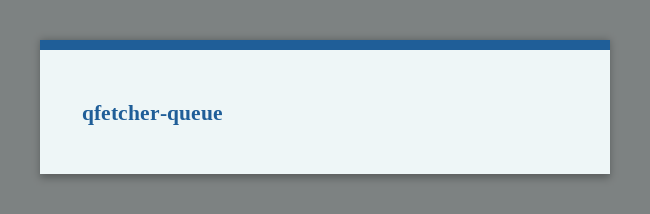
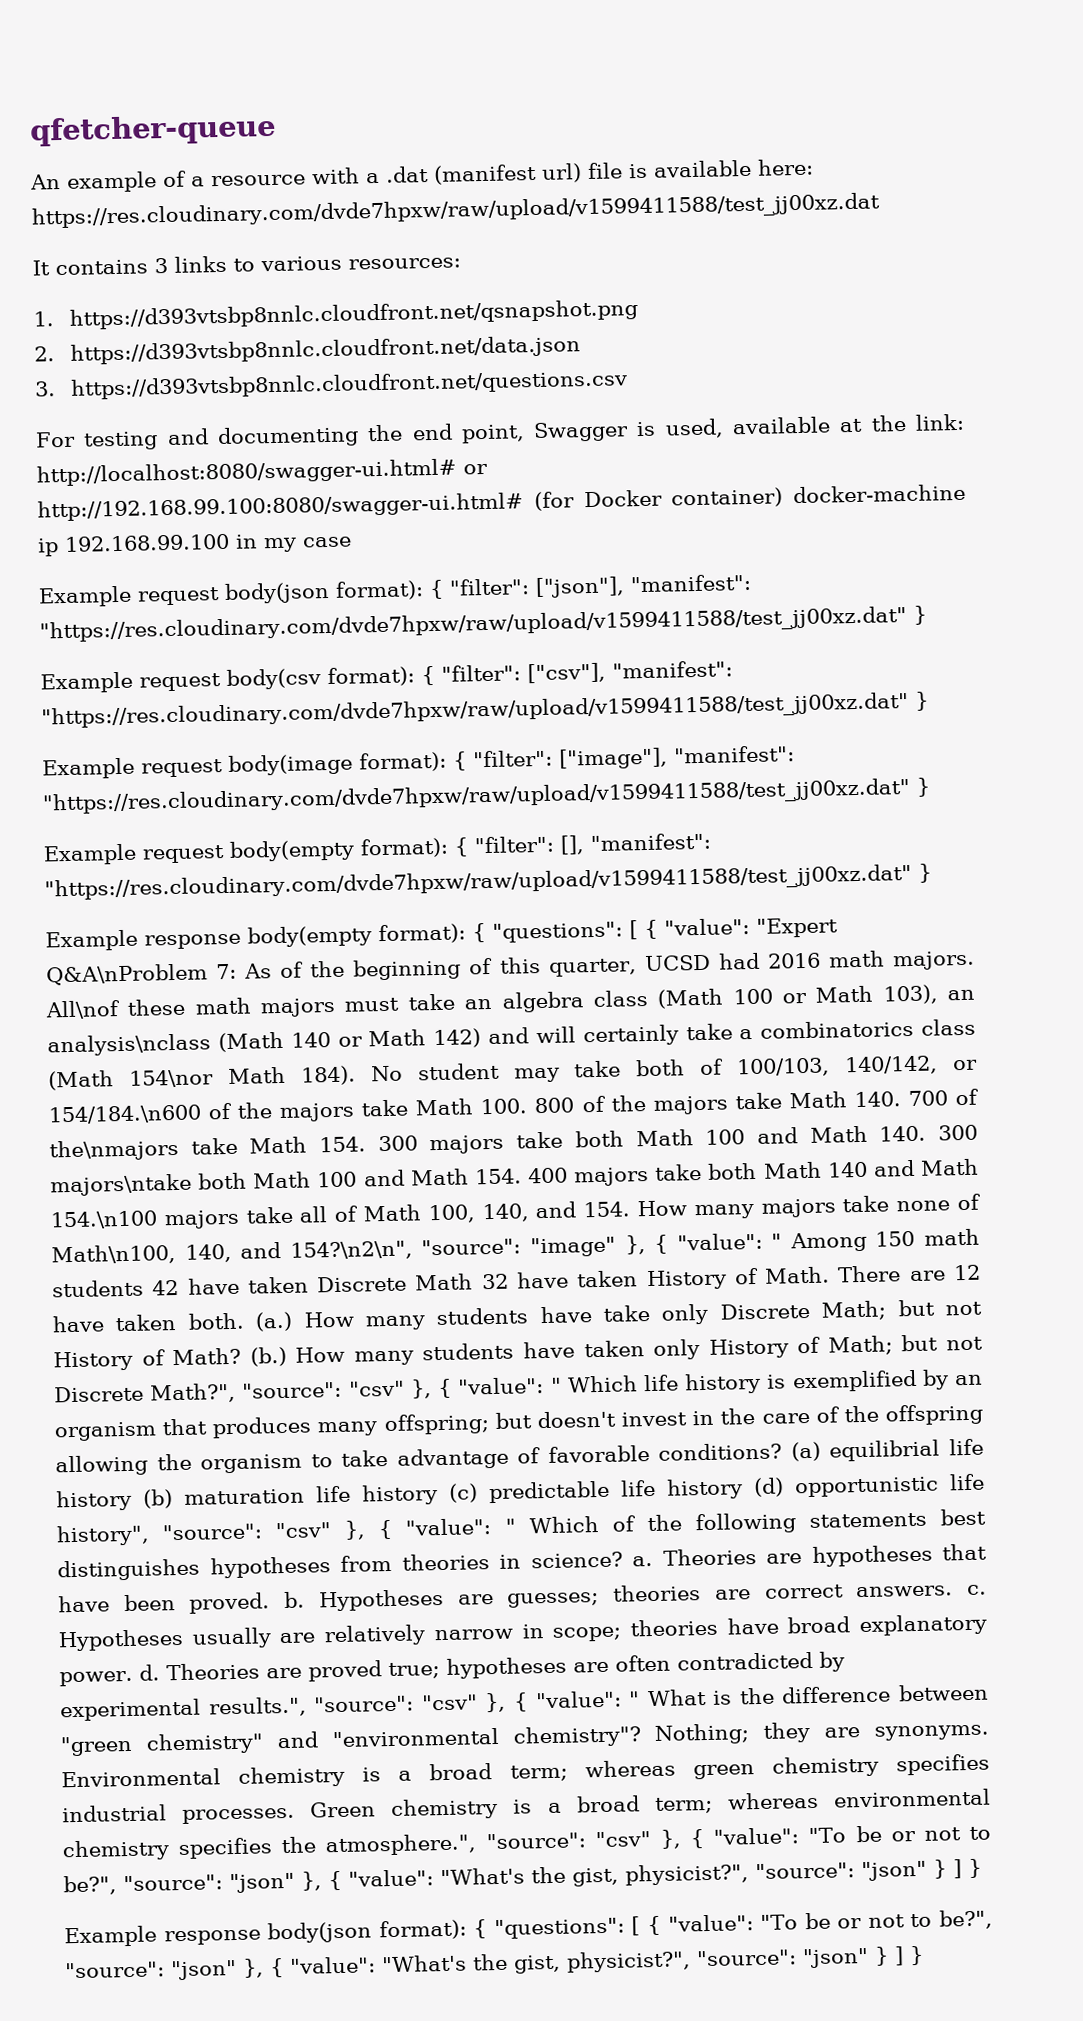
(223, 115) none -> [30,158,814,193] [31,192,880,230] [32,255,461,276] [33,299,639,330] [34,335,582,365] [34,369,629,400] [35,413,966,451] [36,458,488,487] [37,483,966,522] [37,533,352,557] [38,573,752,608] [39,605,927,644] [40,660,733,694] [41,691,929,730] [42,745,795,780] [42,777,931,816] [43,832,711,866] [44,863,932,902] [45,917,838,952] [46,950,975,986] [45,984,976,1020] [47,1018,977,1057] [48,1055,978,1091] [48,1088,980,1125] [49,1124,979,1162] [50,1158,979,1197] [50,1193,981,1230] [51,1228,981,1266] [52,1264,982,1298] [52,1299,982,1333] [53,1334,983,1372] [54,1369,983,1404] [54,1403,984,1442] [55,1438,984,1477] [56,1473,985,1512] [56,1508,987,1547] [57,1543,987,1582] [58,1584,988,1614] [58,1613,988,1652] [59,1651,845,1687] [60,1683,990,1722] [60,1722,989,1757] [61,1753,990,1788] [62,1788,991,1824] [62,1825,992,1862] [63,1858,982,1896] [64,1909,993,1948] [65,1945,924,1981] // An example of a resource with a .dat (manifest url) file is available here: https://res.cloudinary.com/dvde7hpxw/raw/upload/v1599411588/test_jj00xz.dat // It contains 3 links to various resources: // 1. https://d393vtsbp8nnlc.cloudfront.net/qsnapshot.png // 2. https://d393vtsbp8nnlc.cloudfront.net/data.json // 3. https://d393vtsbp8nnlc.cloudfront.net/questions.csv // For testing and documenting the end point, Swagger is used, available at the link: http://localhost:8080/swagger-ui.html# or http://192.168.99.100:8080/swagger-ui.html# (for Docker container) docker-machine ip 192.168.99.100 in my case // Example request body(json format): { "filter": ["json"], "manifest": "https://res.cloudinary.com/dvde7hpxw/raw/upload/v1599411588/test_jj00xz.dat" } // Example request body(csv format): { "filter": ["csv"], "manifest": "https://res.cloudinary.com/dvde7hpxw/raw/upload/v1599411588/test_jj00xz.dat" } // Example request body(image format): { "filter": ["image"], "manifest": "https://res.cloudinary.com/dvde7hpxw/raw/upload/v1599411588/test_jj00xz.dat" } // Example request body(empty format): { "filter": [], "manifest": "https://res.cloudinary.com/dvde7hpxw/raw/upload/v1599411588/test_jj00xz.dat" } // Example response body(empty format): { "questions": [ { "value": "Expert Q&A\nProblem 7: As of the beginning of this quarter, UCSD had 2016 math majors. All\nof these math majors must take an algebra class (Math 100 or Math 103), an analysis\nclass (Math 140 or Math 142) and will certainly take a combinatorics class (Math 154\nor Math 184). No student may take both of 100/103, 140/142, or 154/184.\n600 of the majors take Math 100. 800 of the majors take Math 140. 700 of the\nmajors take Math 154. 300 majors take both Math 100 and Math 140. 300 majors\ntake both Math 100 and Math 154. 400 majors take both Math 140 and Math 154.\n100 majors take all of Math 100, 140, and 154. How many majors take none of Math\n100, 140, and 154?\n2\n", "source": "image" }, { "value": " Among 150 math students 42 have taken Discrete Math 32 have taken History of Math. There are 12 have taken both. (a.) How many students have take only Discrete Math; but not History of Math? (b.) How many students have taken only History of Math; but not Discrete Math?", "source": "csv" }, { "value": " Which life history is exemplified by an organism that produces many offspring; but doesn't invest in the care of the offspring allowing the organism to take advantage of favorable conditions? (a) equilibrial life history (b) maturation life history (c) predictable life history (d) opportunistic life history", "source": "csv" }, { "value": " Which of the following statements best distinguishes hypotheses from theories in science? a. Theories are hypotheses that have been proved. b. Hypotheses are guesses; theories are correct answers. c. Hypotheses usually are relatively narrow in scope; theories have broad explanatory power. d. Theories are proved true; hypotheses are often contradicted by experimental results.", "source": "csv" }, { "value": " What is the difference between "green chemistry" and "environmental chemistry"? Nothing; they are synonyms. Environmental chemistry is a broad term; whereas green chemistry specifies industrial processes. Green chemistry is a broad term; whereas environmental chemistry specifies the atmosphere.", "source": "csv" }, { "value": "To be or not to be?", "source": "json" }, { "value": "What's the gist, physicist?", "source": "json" } ] } // Example response body(json format): { "questions": [ { "value": "To be or not to be?", "source": "json" }, { "value": "What's the gist, physicist?", "source": "json" } ] }

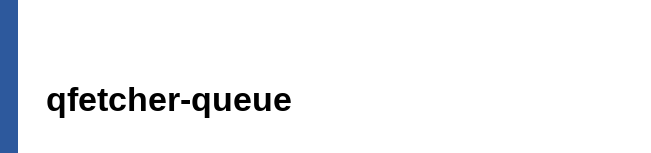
[30,158,814,193] [31,192,880,230] [32,255,461,276] [33,299,639,330] [34,335,582,365] [34,369,629,400] [35,413,966,451] [36,458,488,487] [37,483,966,522] [37,533,352,557] [38,573,752,608] [39,605,927,644] [40,660,733,694] [41,691,929,730] [42,745,795,780] [42,777,931,816] [43,832,711,866] [44,863,932,902] [45,917,838,952] [46,950,975,986] [45,984,976,1020] [47,1018,977,1057] [48,1055,978,1091] [48,1088,980,1125] [49,1124,979,1162] [50,1158,979,1197] [50,1193,981,1230] [51,1228,981,1266] [52,1264,982,1298] [52,1299,982,1333] [53,1334,983,1372] [54,1369,983,1404] [54,1403,984,1442] [55,1438,984,1477] [56,1473,985,1512] [56,1508,987,1547] [57,1543,987,1582] [58,1584,988,1614] [58,1613,988,1652] [59,1651,845,1687] [60,1683,990,1722] [60,1722,989,1757] [61,1753,990,1788] [62,1788,991,1824] [62,1825,992,1862] [63,1858,982,1896] [64,1909,993,1948] [65,1945,924,1981] // An example of a resource with a .dat (manifest url) file is available here: https://res.cloudinary.com/dvde7hpxw/raw/upload/v1599411588/test_jj00xz.dat // It contains 3 links to various resources: // 1. https://d393vtsbp8nnlc.cloudfront.net/qsnapshot.png // 2. https://d393vtsbp8nnlc.cloudfront.net/data.json // 3. https://d393vtsbp8nnlc.cloudfront.net/questions.csv // For testing and documenting the end point, Swagger is used, available at the link: http://localhost:8080/swagger-ui.html# or http://192.168.99.100:8080/swagger-ui.html# (for Docker container) docker-machine ip 192.168.99.100 in my case // Example request body(json format): { "filter": ["json"], "manifest": "https://res.cloudinary.com/dvde7hpxw/raw/upload/v1599411588/test_jj00xz.dat" } // Example request body(csv format): { "filter": ["csv"], "manifest": "https://res.cloudinary.com/dvde7hpxw/raw/upload/v1599411588/test_jj00xz.dat" } // Example request body(image format): { "filter": ["image"], "manifest": "https://res.cloudinary.com/dvde7hpxw/raw/upload/v1599411588/test_jj00xz.dat" } // Example request body(empty format): { "filter": [], "manifest": "https://res.cloudinary.com/dvde7hpxw/raw/upload/v1599411588/test_jj00xz.dat" } // Example response body(empty format): { "questions": [ { "value": "Expert Q&A\nProblem 7: As of the beginning of this quarter, UCSD had 2016 math majors. All\nof these math majors must take an algebra class (Math 100 or Math 103), an analysis\nclass (Math 140 or Math 142) and will certainly take a combinatorics class (Math 154\nor Math 184). No student may take both of 100/103, 140/142, or 154/184.\n600 of the majors take Math 100. 800 of the majors take Math 140. 700 of the\nmajors take Math 154. 300 majors take both Math 100 and Math 140. 300 majors\ntake both Math 100 and Math 154. 400 majors take both Math 140 and Math 154.\n100 majors take all of Math 100, 140, and 154. How many majors take none of Math\n100, 140, and 154?\n2\n", "source": "image" }, { "value": " Among 150 math students 42 have taken Discrete Math 32 have taken History of Math. There are 12 have taken both. (a.) How many students have take only Discrete Math; but not History of Math? (b.) How many students have taken only History of Math; but not Discrete Math?", "source": "csv" }, { "value": " Which life history is exemplified by an organism that produces many offspring; but doesn't invest in the care of the offspring allowing the organism to take advantage of favorable conditions? (a) equilibrial life history (b) maturation life history (c) predictable life history (d) opportunistic life history", "source": "csv" }, { "value": " Which of the following statements best distinguishes hypotheses from theories in science? a. Theories are hypotheses that have been proved. b. Hypotheses are guesses; theories are correct answers. c. Hypotheses usually are relatively narrow in scope; theories have broad explanatory power. d. Theories are proved true; hypotheses are often contradicted by experimental results.", "source": "csv" }, { "value": " What is the difference between "green chemistry" and "environmental chemistry"? Nothing; they are synonyms. Environmental chemistry is a broad term; whereas green chemistry specifies industrial processes. Green chemistry is a broad term; whereas environmental chemistry specifies the atmosphere.", "source": "csv" }, { "value": "To be or not to be?", "source": "json" }, { "value": "What's the gist, physicist?", "source": "json" } ] } // Example response body(json format): { "questions": [ { "value": "To be or not to be?", "source": "json" }, { "value": "What's the gist, physicist?", "source": "json" } ] } -> (292, 102) none

